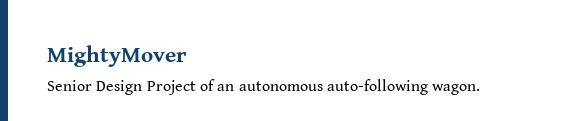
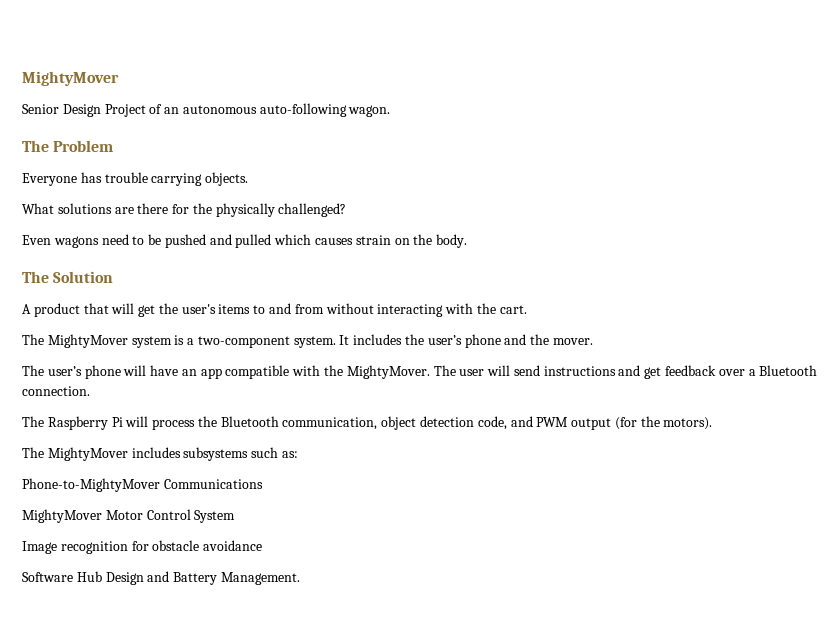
(481, 89) none -> [22,140,114,152] [22,172,249,186] [22,203,347,217] [22,234,468,248] [22,271,114,283] [22,303,527,317] [22,334,593,348] [22,365,818,379] [22,386,90,396] [22,416,713,430] [22,447,298,461] [22,478,263,492] [22,509,236,523] [22,540,263,554] [22,571,300,585] // The Problem // Everyone has trouble carrying objects. // What solutions are there for the physically challenged? // Even wagons need to be pushed and pulled which causes strain on the body. // The Solution // A product that will get the user's items to and from without interacting with the cart. // The MightyMover system is a two-component system. It includes the user’s phone and the mover. // The user’s phone will have an app compatible with the MightyMover. The user will send instructions and get feedback over a Bluetooth connection. // The Raspberry Pi will process the Bluetooth communication, object detection code, and PWM output (for the motors). // The MightyMover includes subsystems such as: // Phone-to-MightyMover Communications // MightyMover Motor Control System // Image recognition for obstacle avoidance // Software Hub Design and Battery Management.

